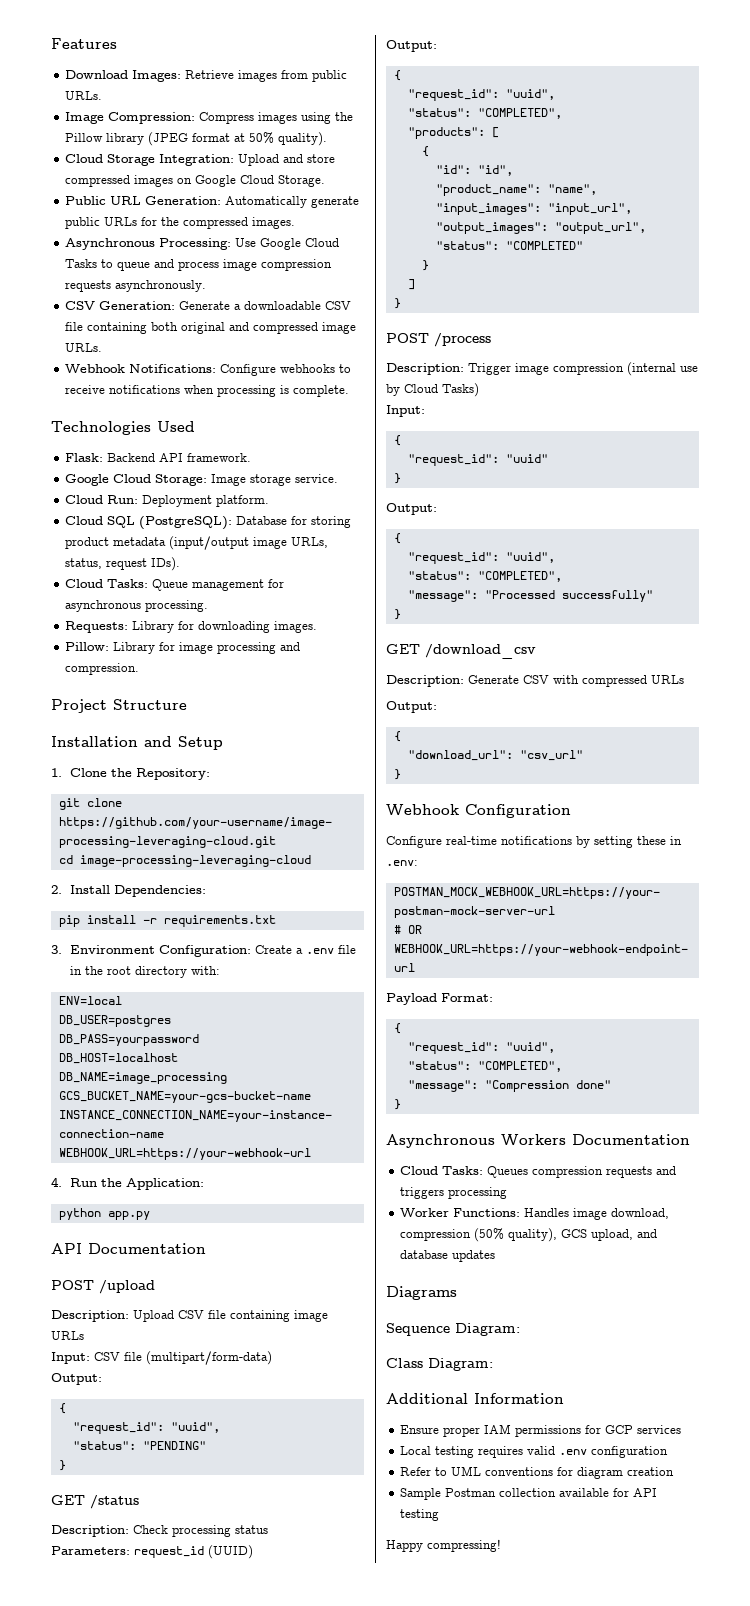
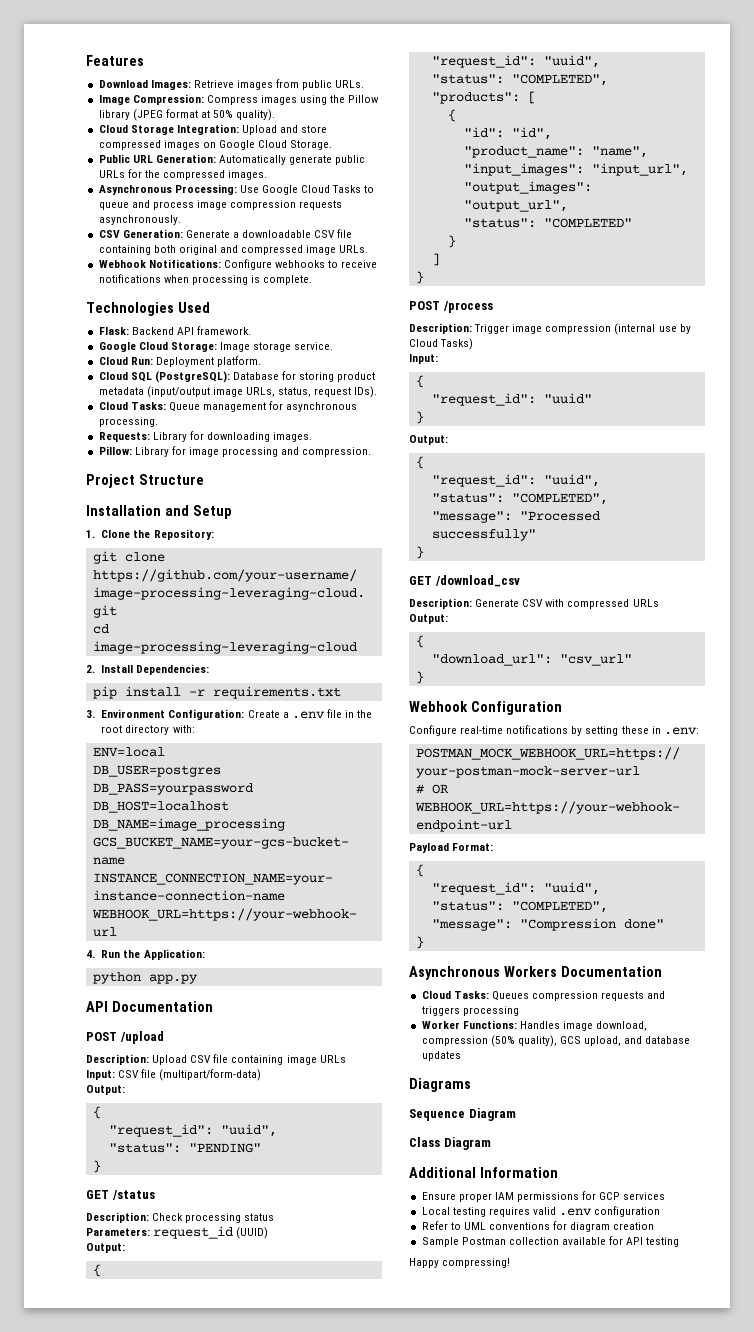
[455,1323,520,1336] Diagram: -> [468,1108,516,1121] Diagram
[428,1358,493,1371] Diagram: -> [443,1137,491,1150] Diagram

